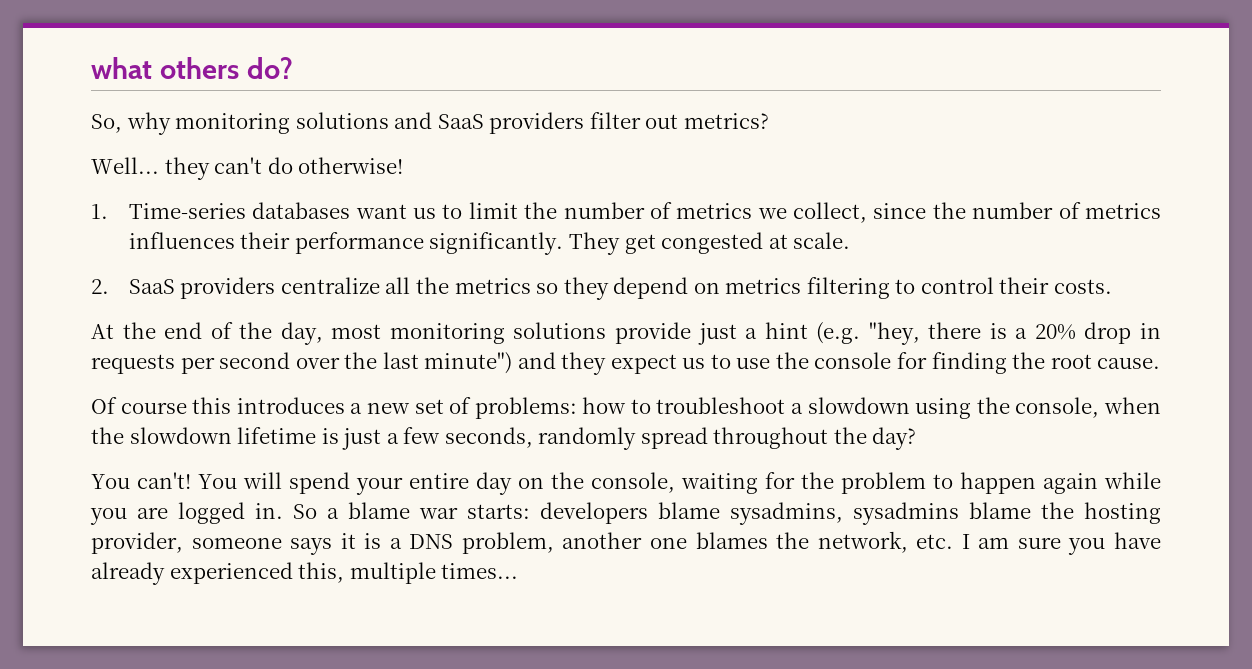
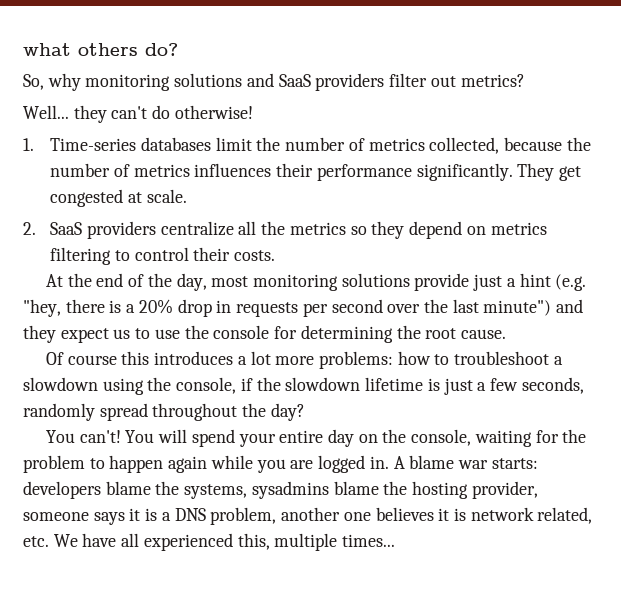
[355,204,463,219] want us to -> (212, 144) none
[757,202,927,223] we collect, since -> [429,137,563,154] collected, because
[931,352,1007,374] finding -> [300,325,393,343] determining
[366,397,472,414] new set of -> [250,351,315,365] lot more
[1104,397,1162,414] when -> [240,378,253,391] if
[293,504,339,519] So a -> [393,456,405,469] A
[730,502,843,525] sysadmins, -> [155,481,248,499] the systems,
[695,531,1161,555] [91,562,165,585] blames the network, etc. I am sure you have already -> [375,507,593,524] [23,533,140,547] believes it is network related, etc. We have all

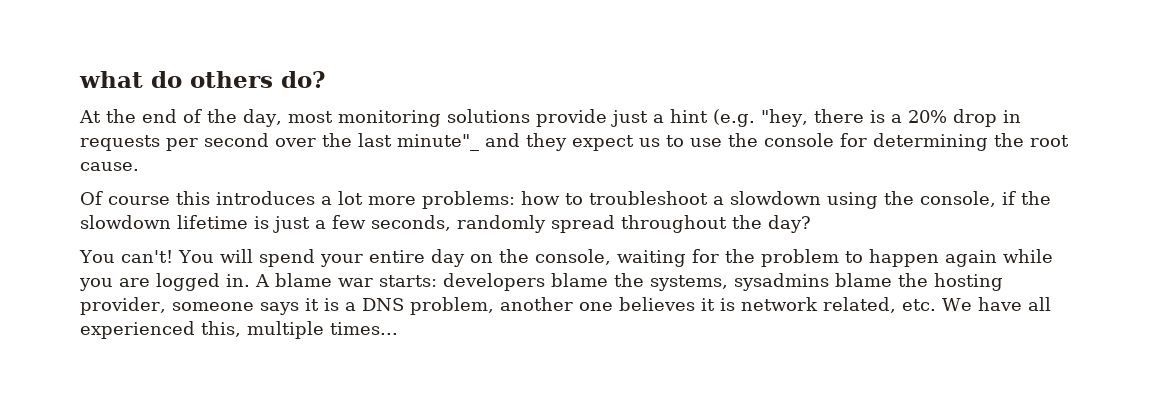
(71, 49) none -> [151,71,182,88] do
[23,73,525,91] [23,105,253,123] [23,137,591,154] [50,163,582,181] [50,189,187,207] [23,221,547,239] [50,247,276,265] // So, why monitoring solutions and SaaS providers filter out metrics? // Well... they can't do otherwise! // 1. Time-series databases limit the number of metrics collected, because the number of metrics influences their performance significantly. They get congested at scale. // 2. SaaS providers centralize all the metrics so they depend on metrics filtering to control their costs. -> (325, 79) none
[483,300,552,316] minute") -> [397,134,479,151] minute"_

